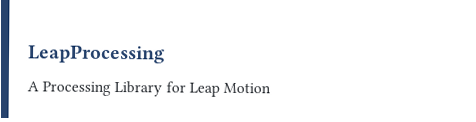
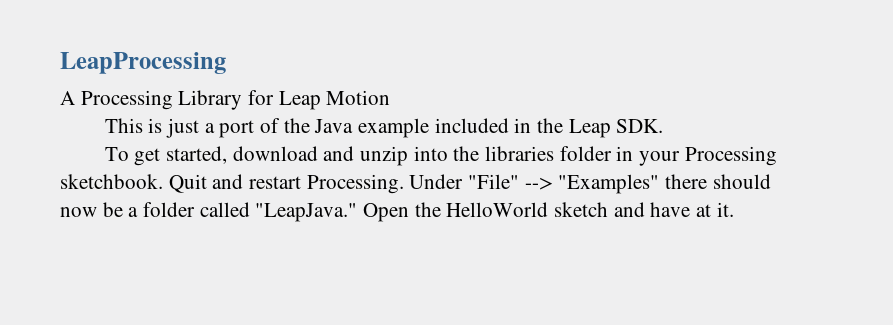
(271, 88) none -> [104,118,664,138] [104,146,777,166] [60,174,771,194] [60,202,734,222] // This is just a port of the Java example included in the Leap SDK. // To get started, download and unzip into the libraries folder in your Processing sketchbook. Quit and restart Processing. Under "File" --> "Examples" there should now be a folder called "LeapJava." Open the HelloWorld sketch and have at it.

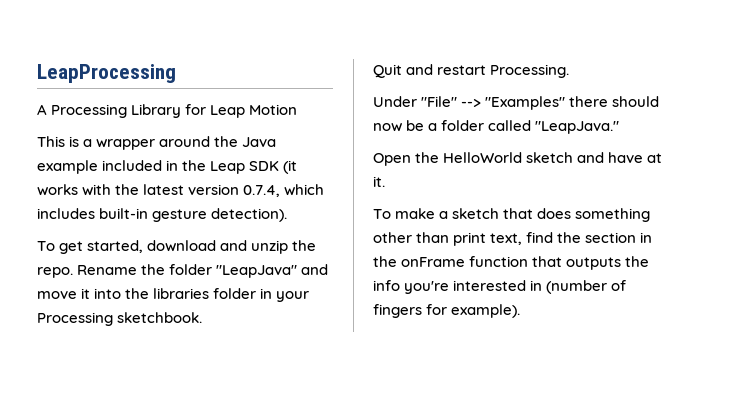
[165,118,280,138] just a port of -> [83,136,211,150] a wrapper around
[616,119,664,133] SDK. -> [249,160,298,174] [37,184,325,197] [37,208,288,222] SDK (it works with the latest version 0.7.4, which includes built-in gesture detection).
(408, 156) none -> [292,240,317,251] [37,264,329,278] [37,288,91,299] the repo. Rename the folder "LeapJava" and move it
(163, 181) none -> (203, 317) //
(404, 184) none -> (570, 71) //
(358, 212) none -> (620, 127) //
(734, 209) none -> [373,208,651,222] [373,232,653,246] [373,256,650,270] [373,280,627,294] [373,304,521,318] // To make a sketch that does something other than print text, find the section in the onFrame function that outputs the info you're interested in (number of fingers for example).

